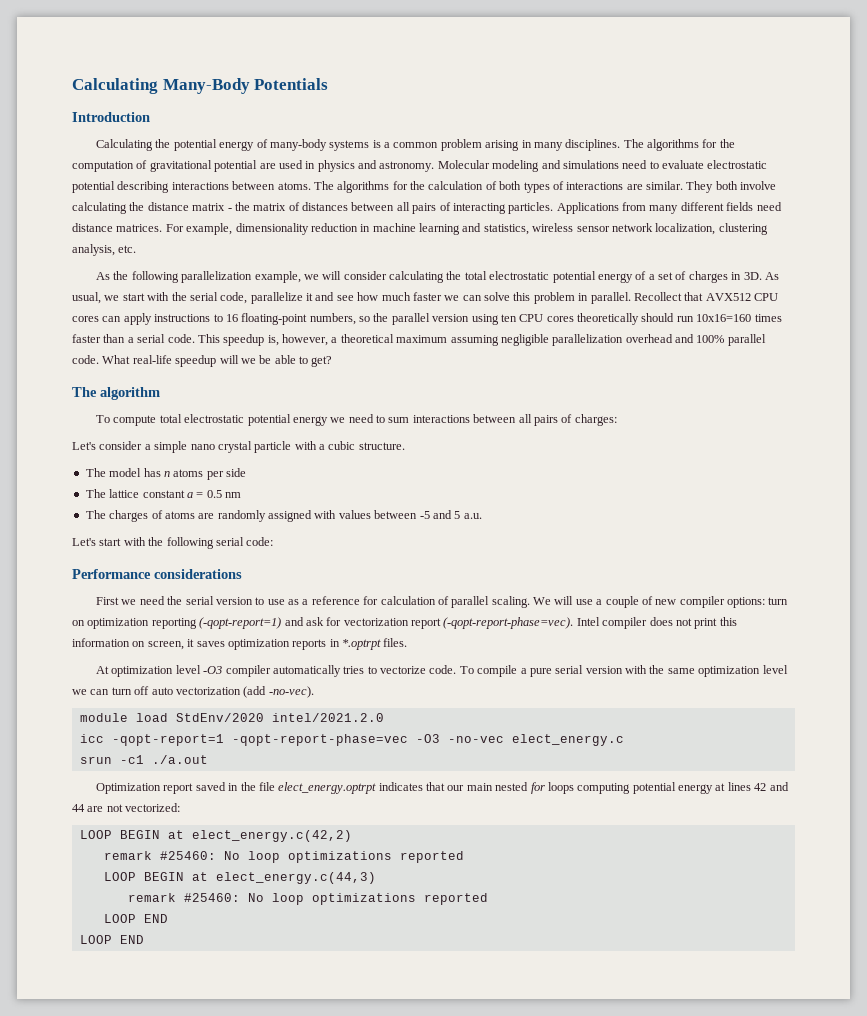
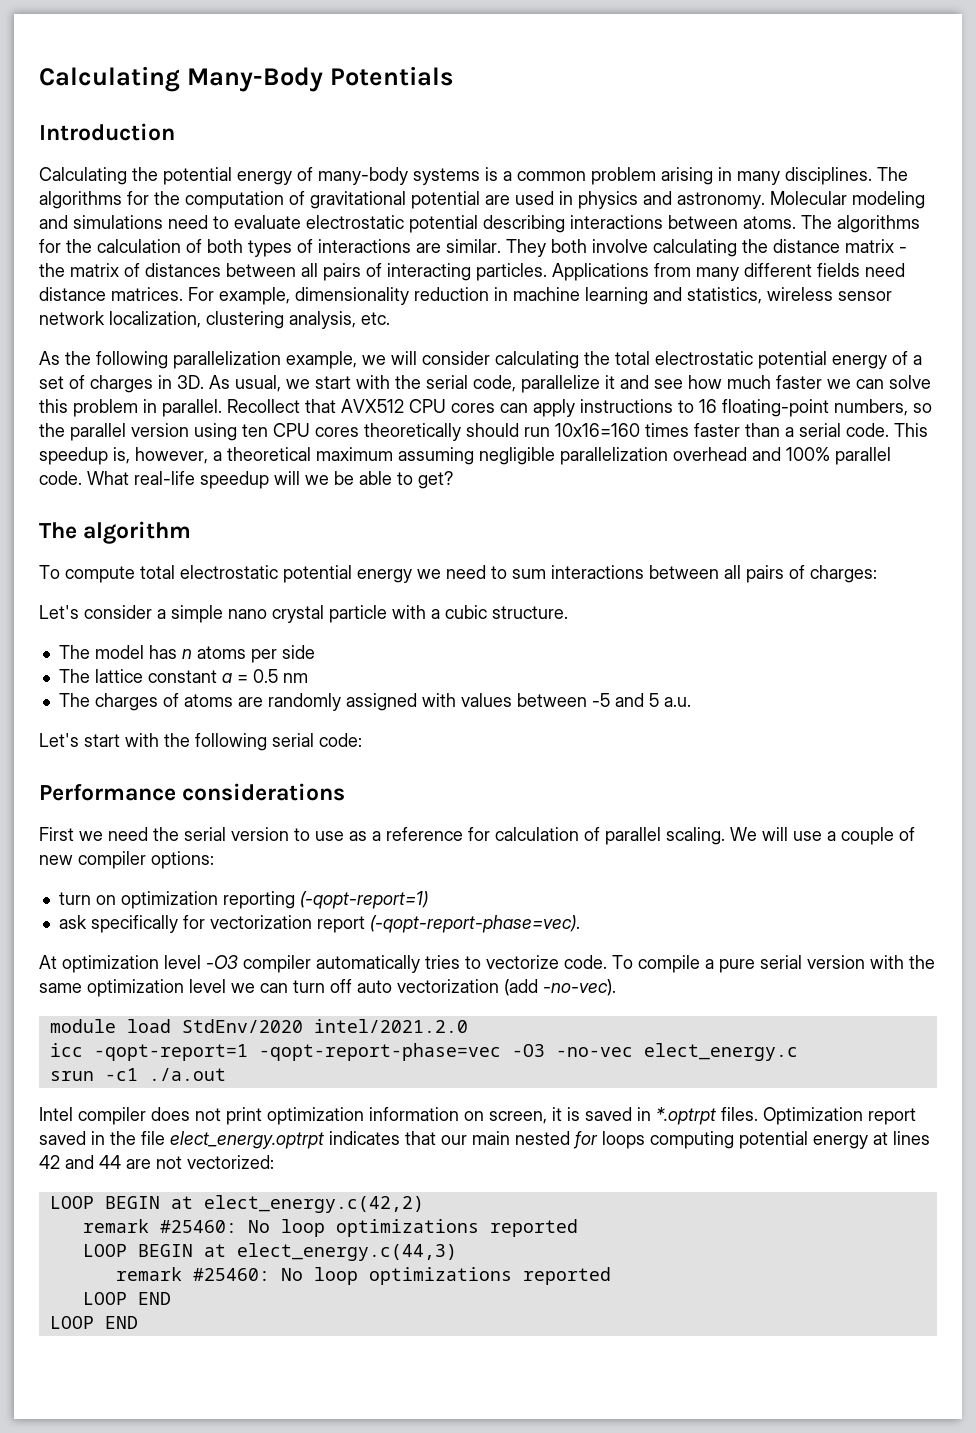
(766, 602) none -> (214, 860) //
[284,617,324,626] and ask -> [58,915,178,933] // ask specifically
[576,617,737,629] [72,638,408,650] Intel compiler does not print this information on screen, it saves optimization reports in *.optrpt files. -> (580, 924) none
(208, 759) none -> [39,1107,758,1125] Intel compiler does not print optimization information on screen, it is saved in *.optrpt files.

